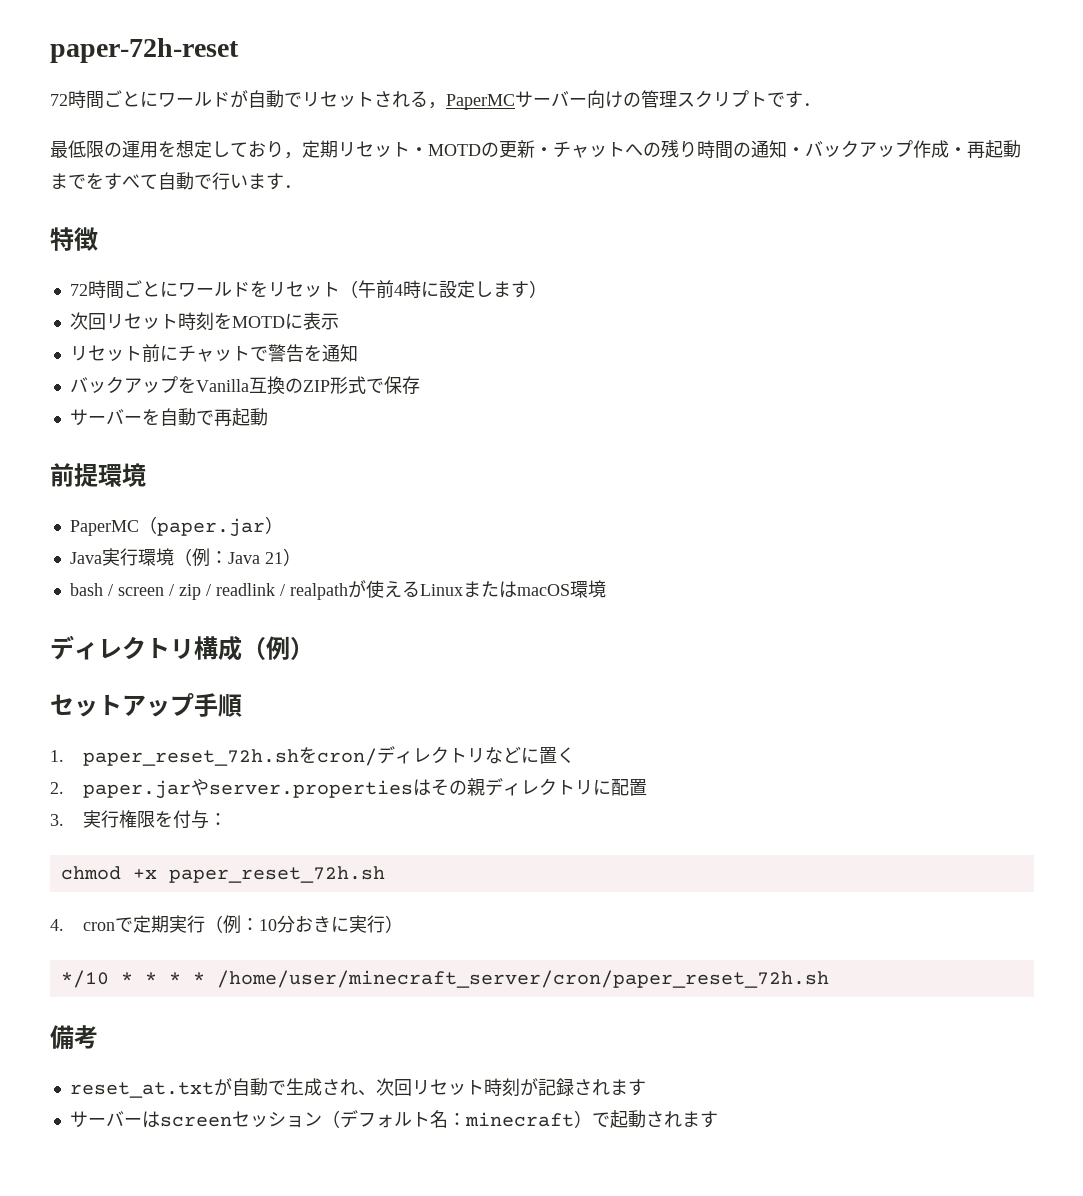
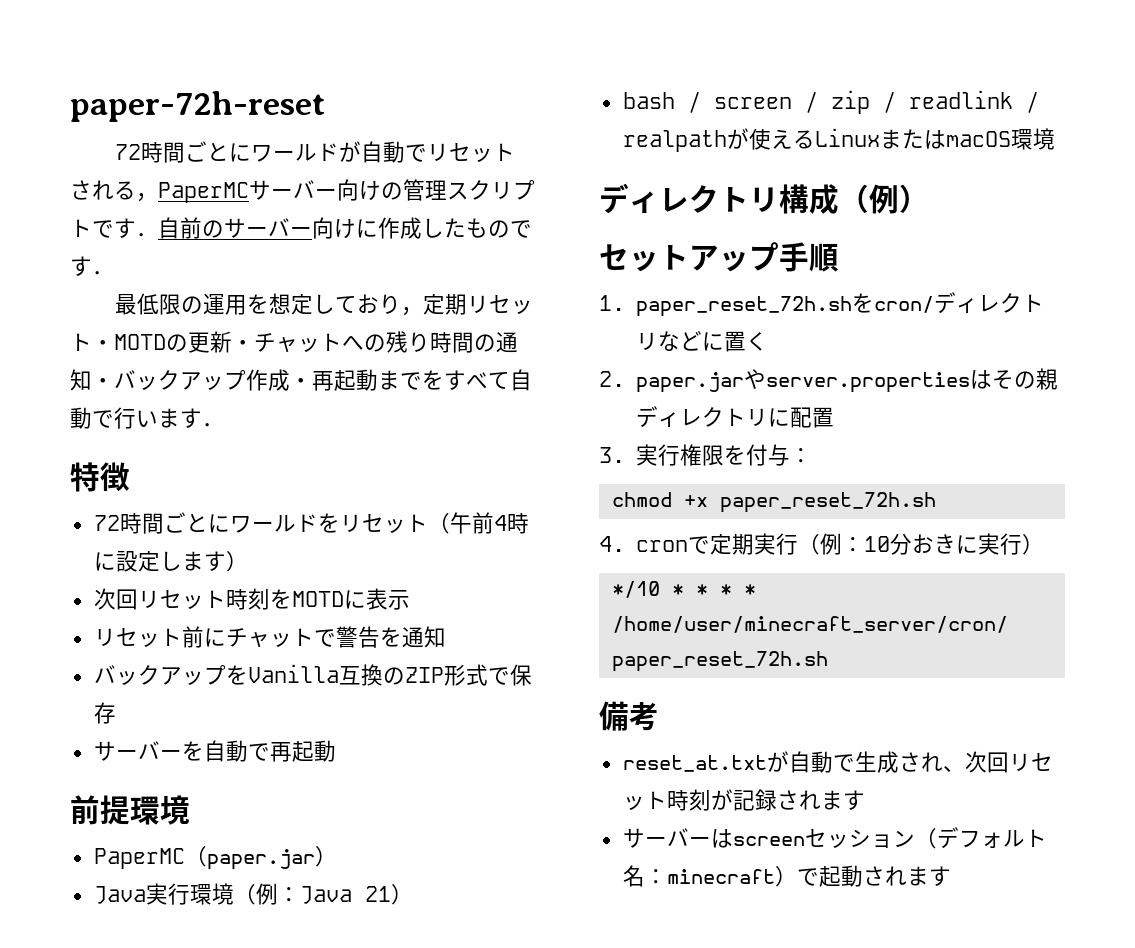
(821, 104) none -> [158,217,532,239] [70,256,114,276] 自前のサーバー向けに作成したものです．

